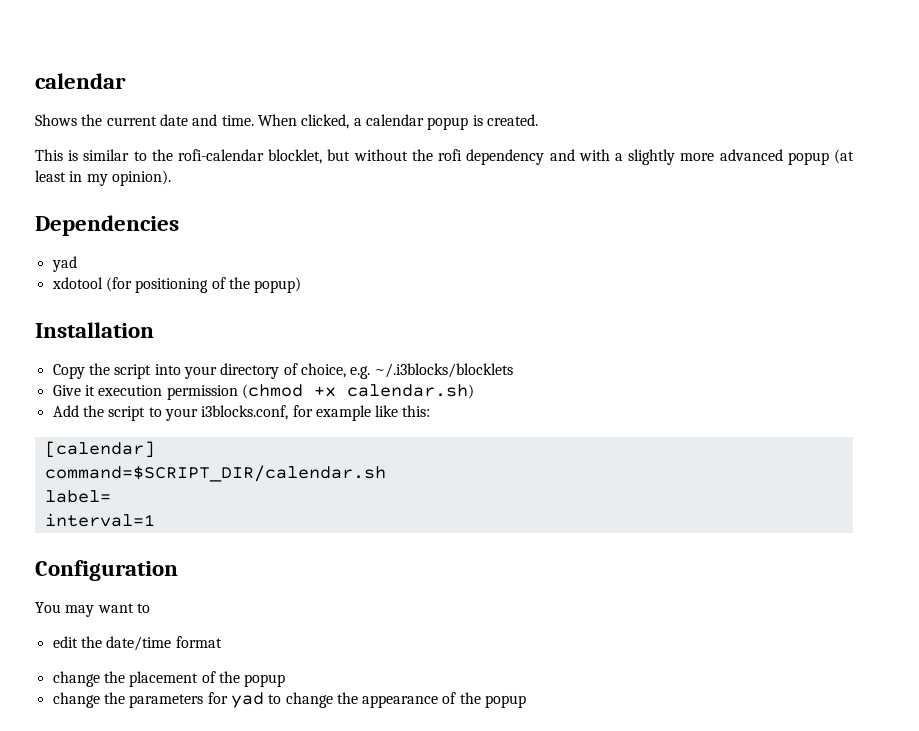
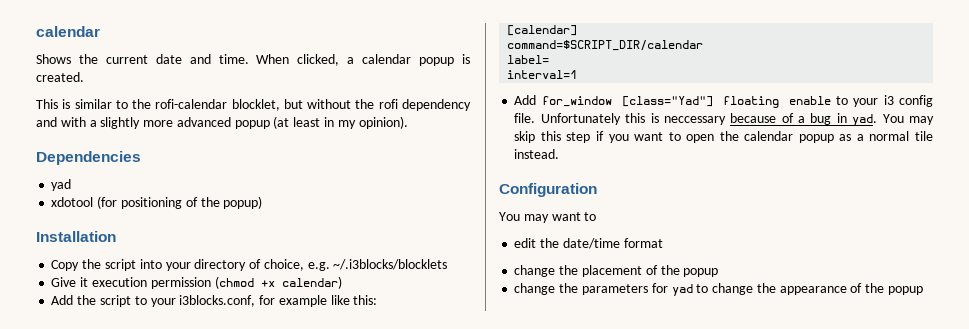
[346,384,474,399] calendar.sh) -> [281,276,342,289] calendar)
[44,465,386,482] command=$SCRIPT_DIR/calendar.sh -> [507,40,704,51] command=$SCRIPT_DIR/calendar
(155, 520) none -> [514,95,933,108] [514,113,934,126] [514,131,933,143] [514,149,560,159] // Add for_window [class="Yad"] floating enable to your i3 config file. Unfortunately this is neccessary because of a bug in yad. You may skip this step if you want to open the calendar popup as a normal tile instead.

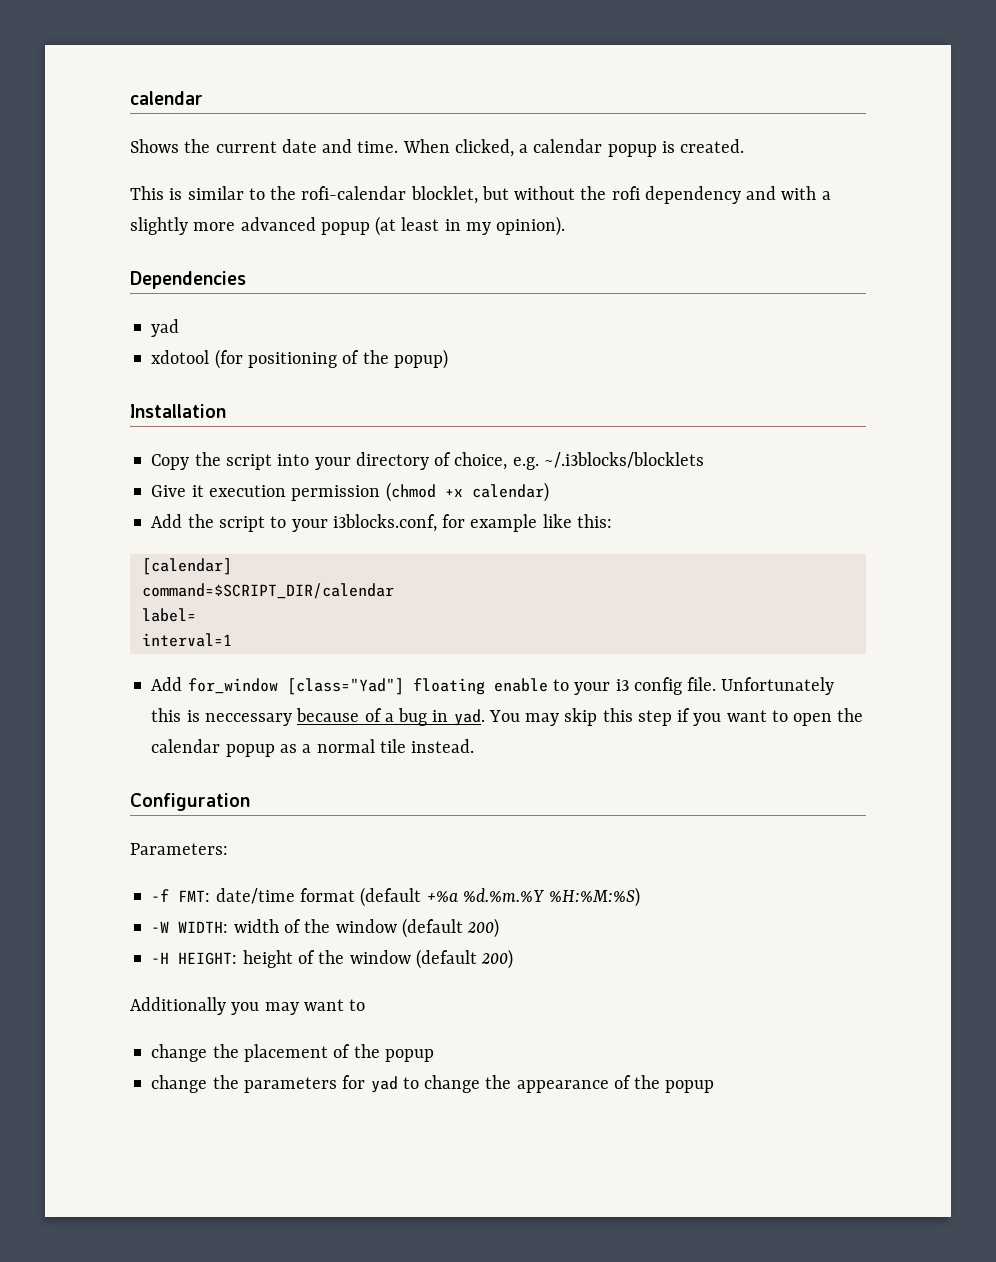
[499,212,520,221] You -> [130,843,228,855] [151,887,641,907] [151,918,500,938] [151,949,514,969] [130,997,260,1015] Parameters: // -f FMT: date/time format (default +%a %d.%m.%Y %H:%M:%S) // -W WIDTH: width of the window (default 200) // -H HEIGHT: height of the window (default 200) // Additionally you
[514,238,663,249] // edit the date/time format -> (366, 1005) none

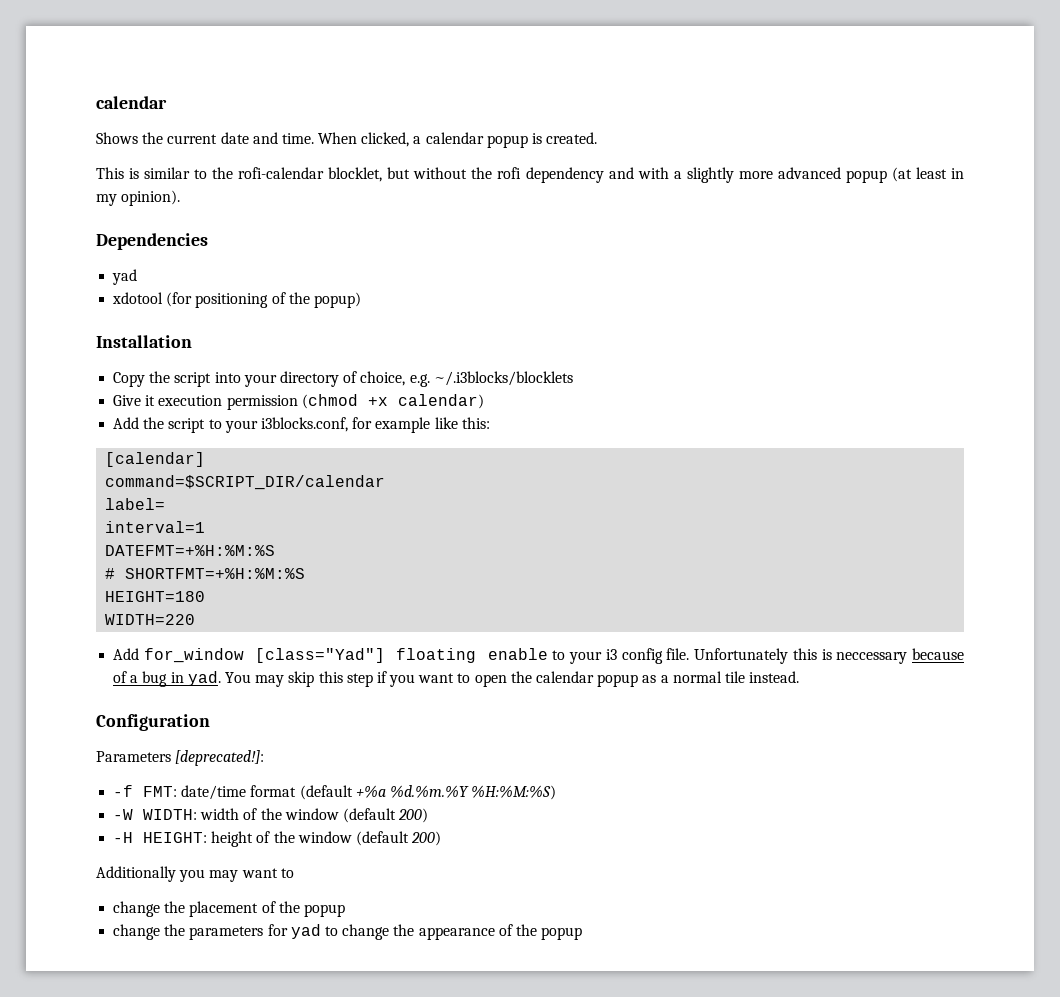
(232, 640) none -> [105,545,276,556] [105,568,306,579] [105,591,206,602] [105,614,196,625] // DATEFMT=+%H:%M:%S // # SHORTFMT=+%H:%M:%S // HEIGHT=180 // WIDTH=220
[130,843,228,855] Parameters: -> [96,750,265,766] Parameters [deprecated!]:

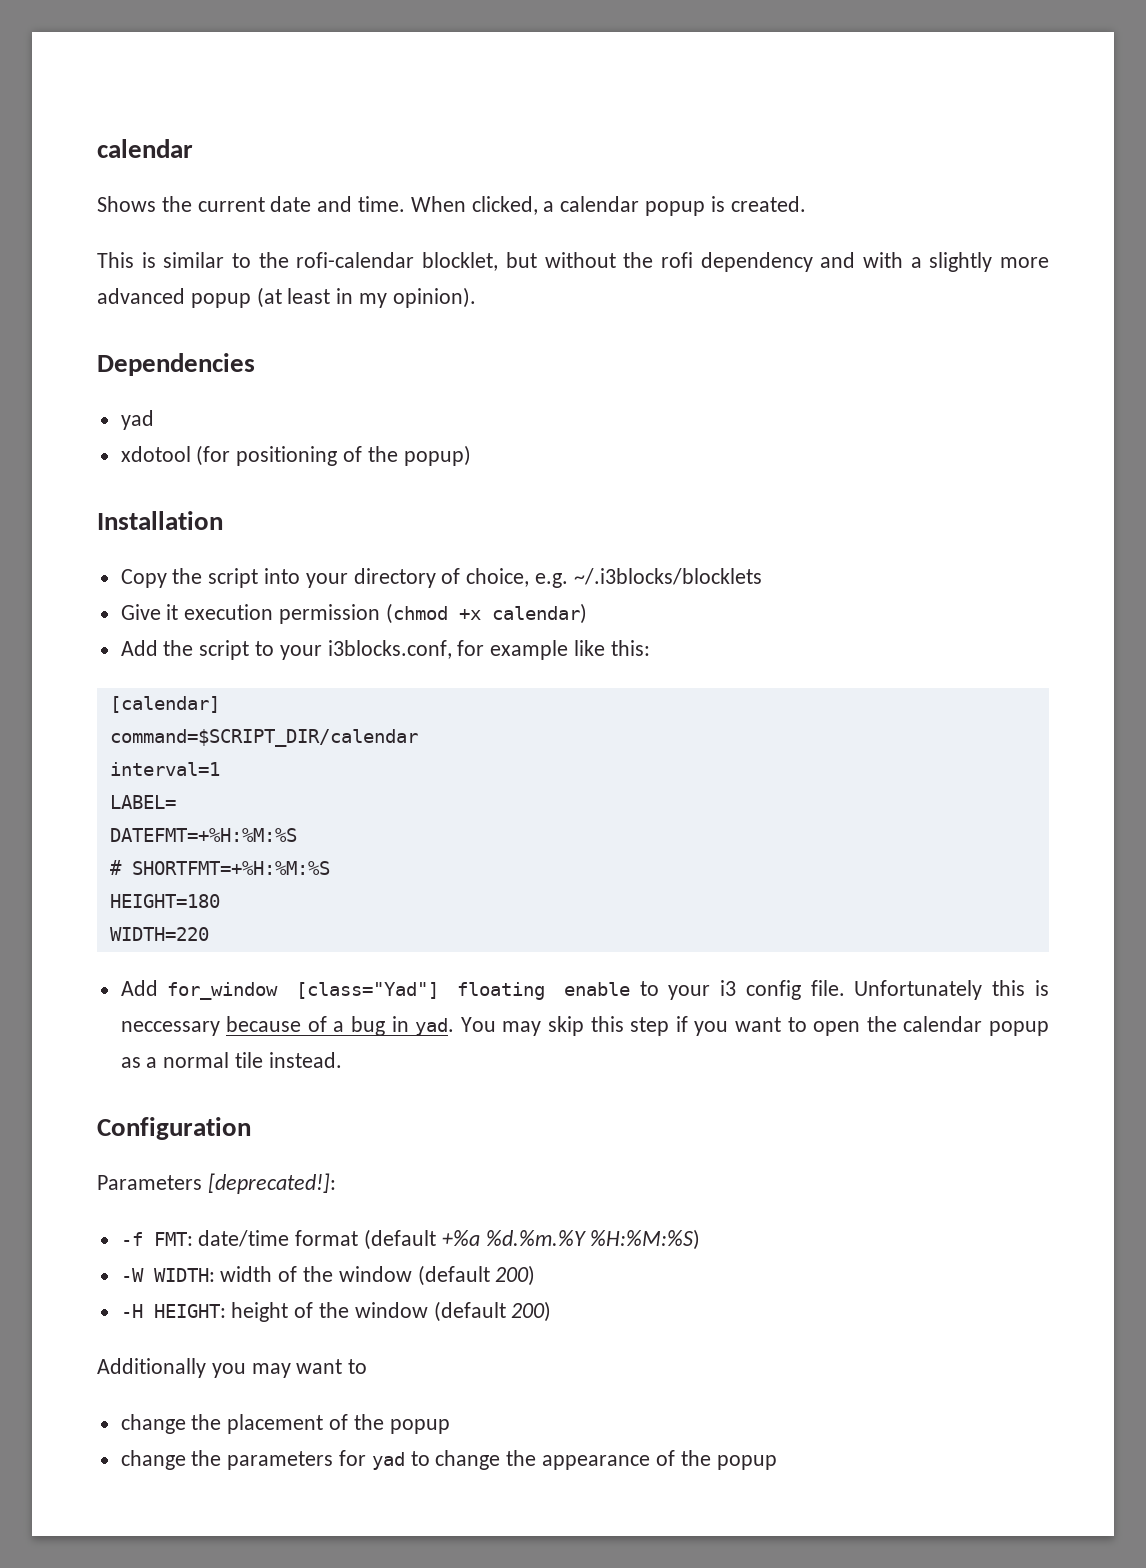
[105,498,166,510] [105,521,206,533] label= // interval=1 -> [109,762,220,776] [109,795,176,809] interval=1 // LABEL=

